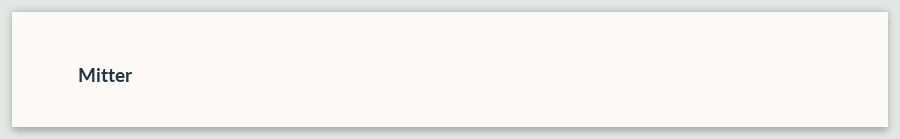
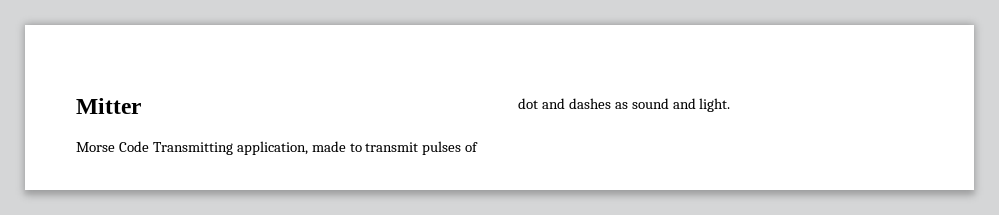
(133, 75) none -> [76,141,479,155] [518,98,731,112] // Morse Code Transmitting application, made to transmit pulses of dot and dashes as sound and light.

